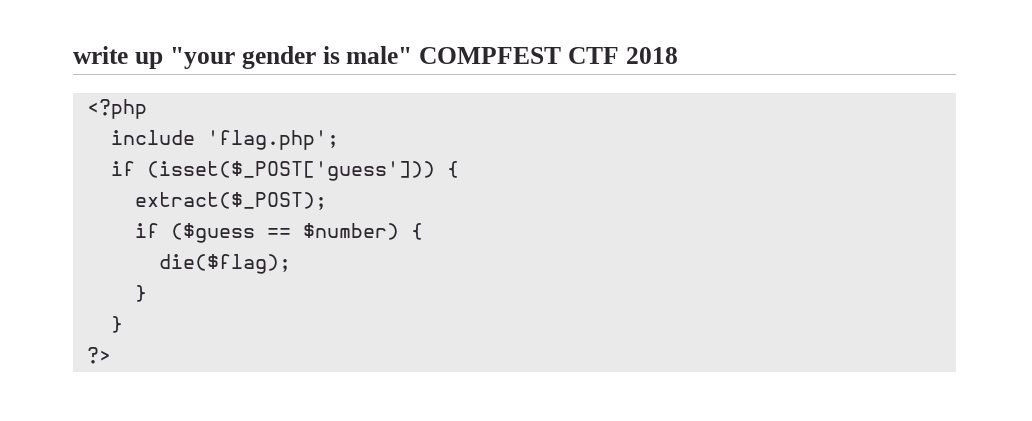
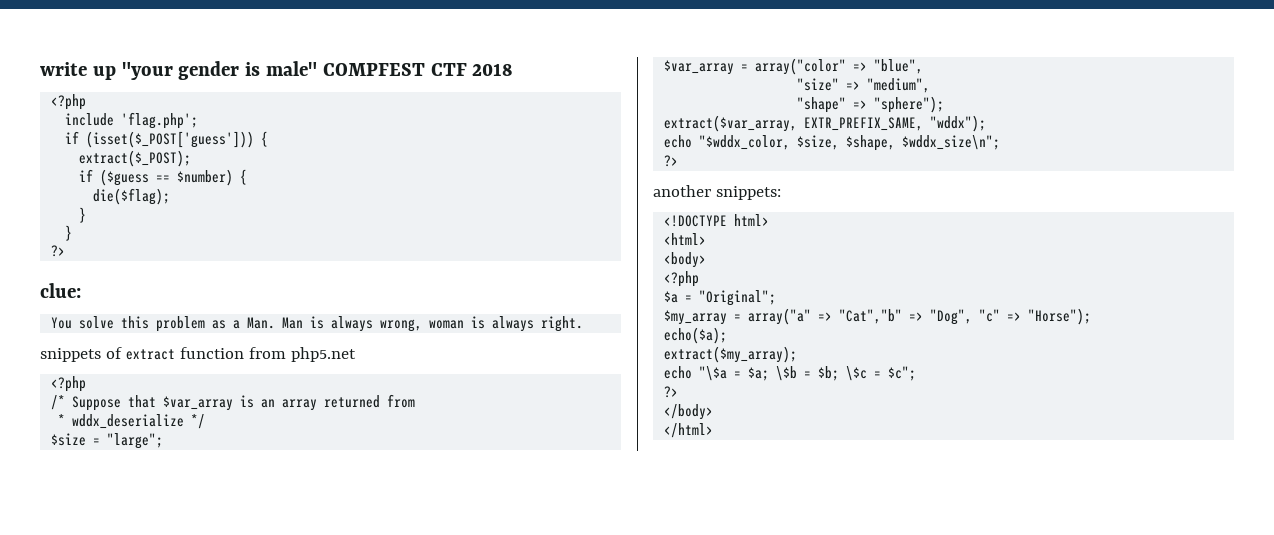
(111, 355) none -> [40,283,81,298] [51,316,584,332] [40,347,356,362] [51,376,87,392] [51,394,416,411] [58,414,206,429] [51,433,164,449] [664,58,924,75] [797,78,931,93] [797,96,945,113] [664,115,987,132] [664,135,1001,151] [664,155,679,167] [653,185,781,200] [664,214,770,227] [664,233,707,245] [664,252,707,268] [664,271,700,287] [664,290,777,306] [664,308,1092,325] [664,327,728,344] [664,346,798,363] [664,366,917,381] [664,386,679,398] [664,404,714,420] [664,423,714,438] // clue: // You solve this problem as a Man. Man is always wrong, woman is always right. // snippets of extract function from php5.net // <?php // /* Suppose that $var_array is an array returned from // * wddx_deserialize */ // $size = "large"; // $var_array = array("color" => "blue", // "size" => "medium", // "shape" => "sphere"); // extract($var_array, EXTR_PREFIX_SAME, "wddx"); // echo "$wddx_color, $size, $shape, $wddx_size\n"; // ?> // another snippets: // <!DOCTYPE html> // <html> // <body> // <?php // $a = "Original"; // $my_array = array("a" => "Cat","b" => "Dog", "c" => "Horse"); // echo($a); // extract($my_array); // echo "\$a = $a; \$b = $b; \$c = $c"; // ?> // </body> // </html>

